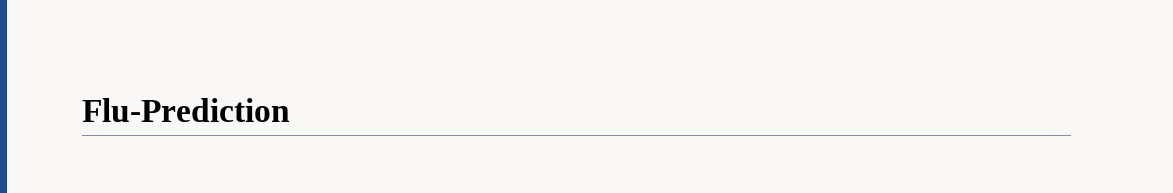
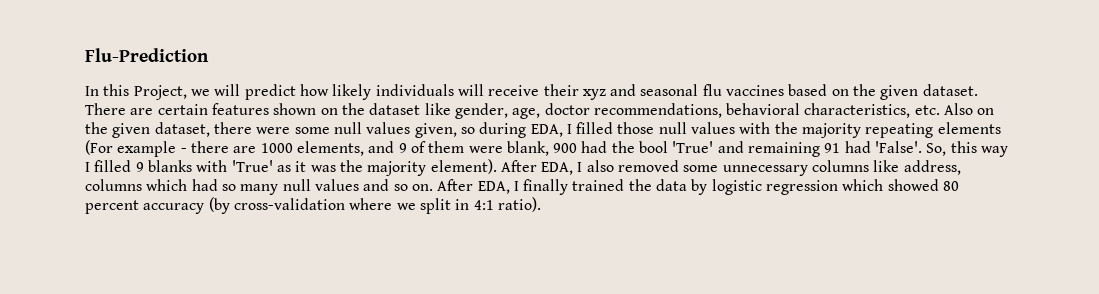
(290, 110) none -> [85,84,978,100] [85,103,995,119] [85,122,1001,138] [85,140,1009,157] [85,159,961,176] [85,179,960,195] [85,197,541,214] // In this Project, we will predict how likely individuals will receive their xyz and seasonal flu vaccines based on the given dataset. There are certain features shown on the dataset like gender, age, doctor recommendations, behavioral characteristics, etc. Also on the given dataset, there were some null values given, so during EDA, I filled those null values with the majority repeating elements (For example - there are 1000 elements, and 9 of them were blank, 900 had the bool 'True' and remaining 91 had 'False'. So, this way I filled 9 blanks with 'True' as it was the majority element). After EDA, I also removed some unnecessary columns like address, columns which had so many null values and so on. After EDA, I finally trained the data by logistic regression which showed 80 percent accuracy (by cross-validation where we split in 4:1 ratio).

